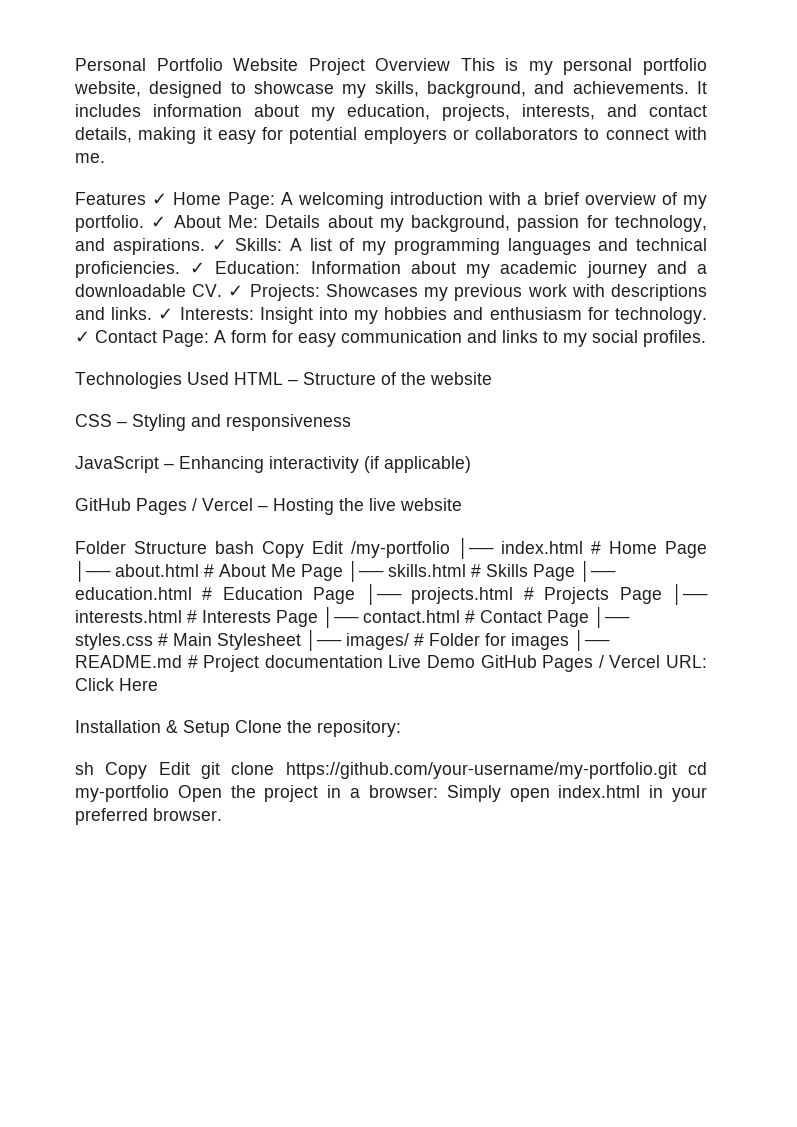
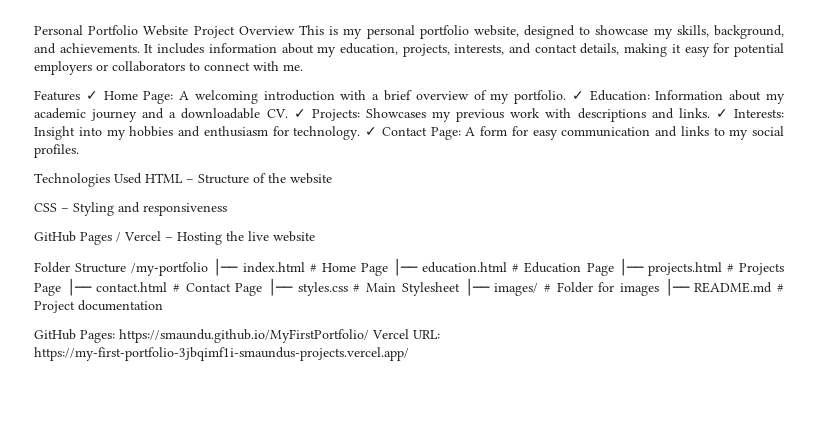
[173,215,707,232] [75,238,708,255] [75,261,206,278] About Me: Details about my background, passion for technology, and aspirations. ✓ Skills: A list of my programming languages and technical proficiencies. ✓ -> (584, 95) none
[75,456,471,473] // JavaScript – Enhancing interactivity (if applicable) -> (227, 209) none
[215,541,343,558] bash Copy Edit -> (127, 268) none
[115,561,616,582] about.html # About Me Page │── skills.html # Skills Page │── -> (418, 267) none
[75,607,359,628] interests.html # Interests Page │── -> (92, 287) none
[388,655,708,672] [75,678,158,691] [75,720,401,737] [75,762,708,779] [75,785,707,802] [75,808,222,825] Live Demo GitHub Pages / Vercel URL: Click Here // Installation & Setup Clone the repository: // sh Copy Edit git clone https://github.com/your-username/my-portfolio.git cd my-portfolio Open the project in a browser: Simply open index.html in your preferred browser. -> [34,329,440,343] [34,347,409,361] // GitHub Pages: https://smaundu.github.io/MyFirstPortfolio/ Vercel URL: https://my-first-portfolio-3jbqimf1i-smaundus-projects.vercel.app/

